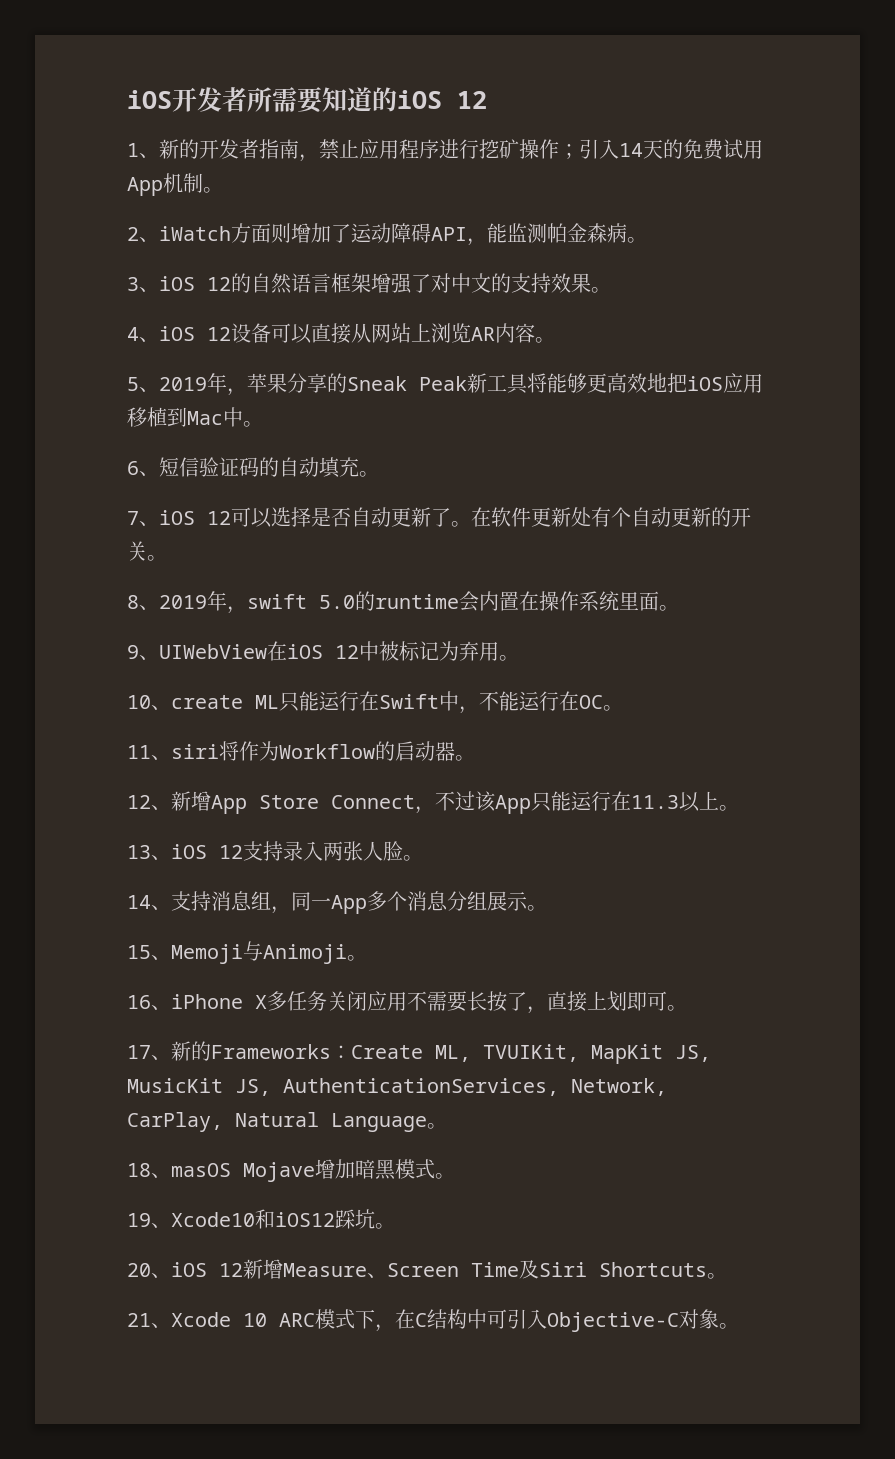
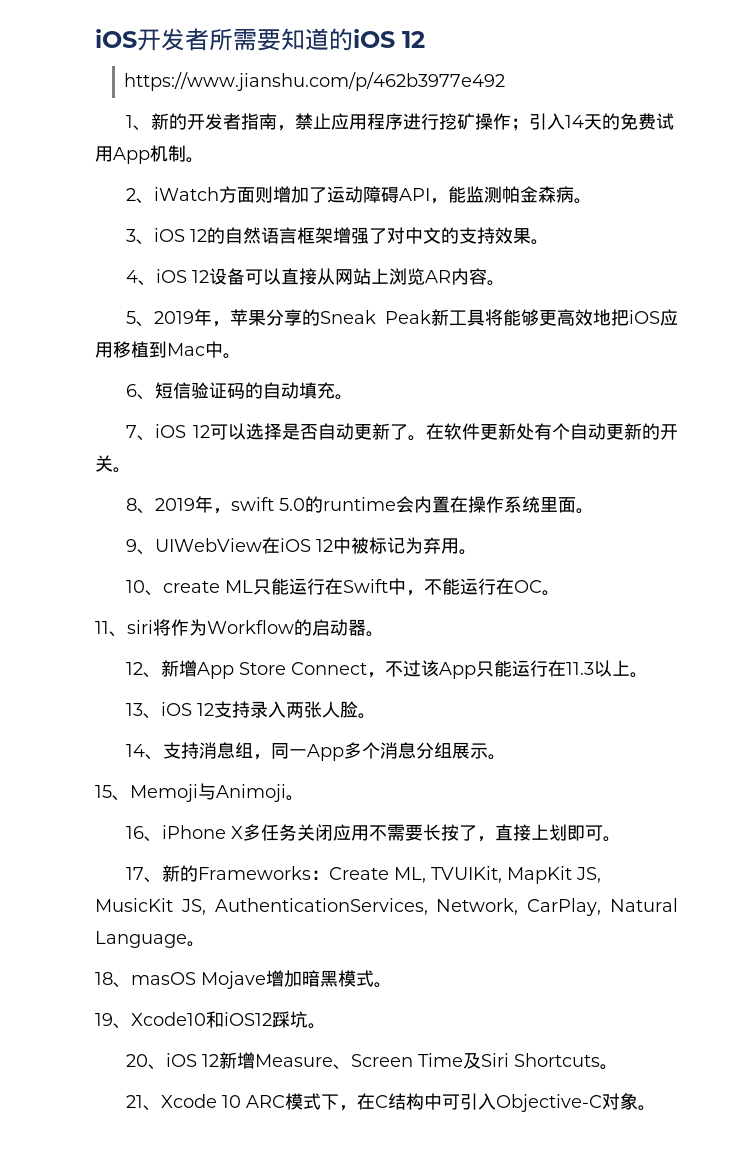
(487, 100) none -> [124,72,506,91] // https://www.jianshu.com/p/462b3977e492

